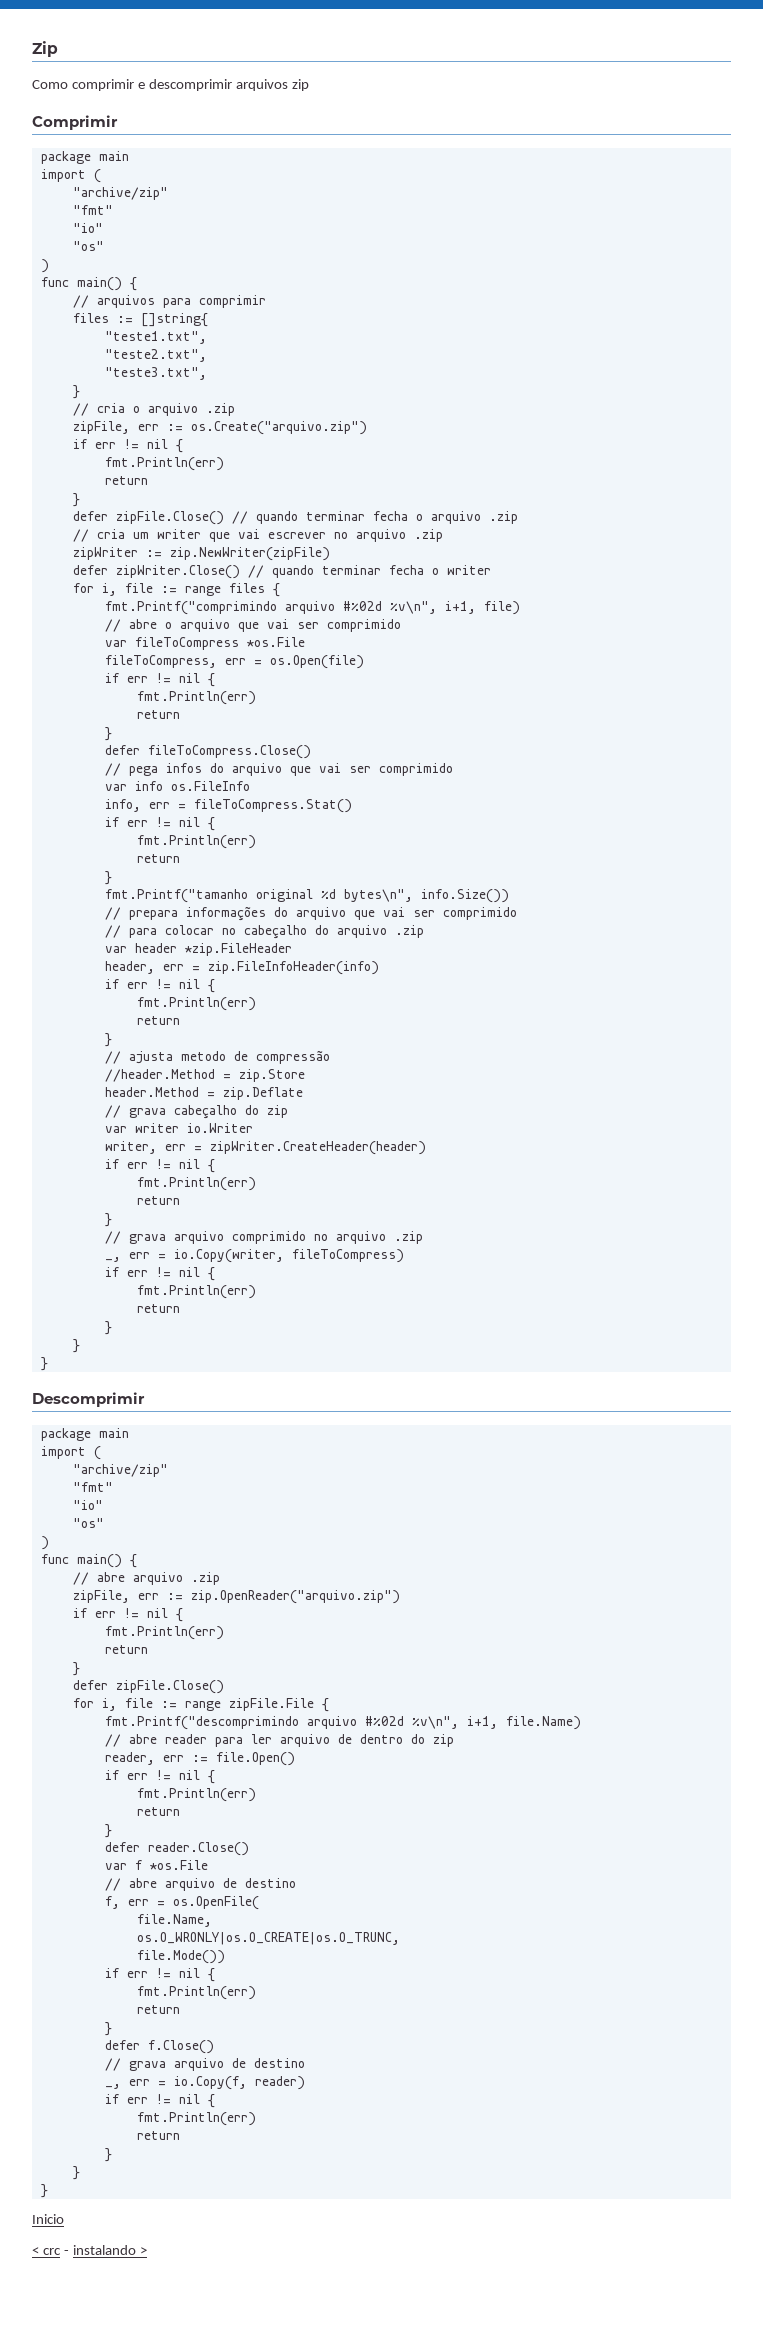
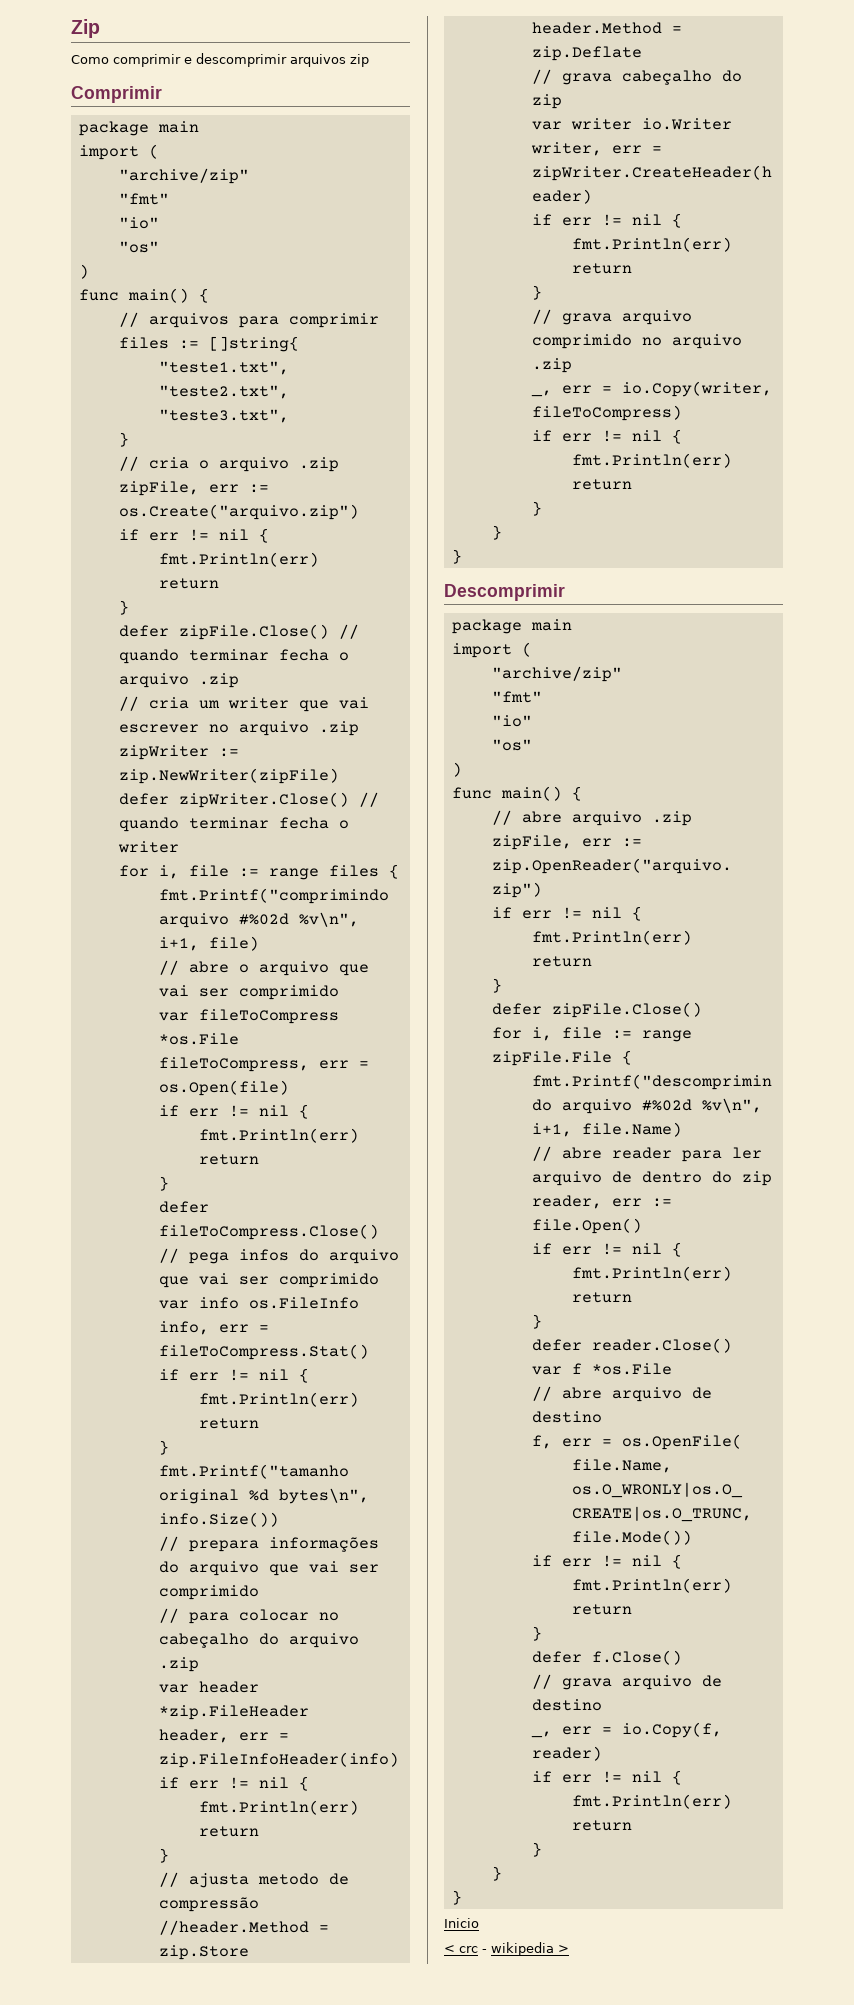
[72,2245,136,2255] instalando -> [491,1942,554,1956] wikipedia

